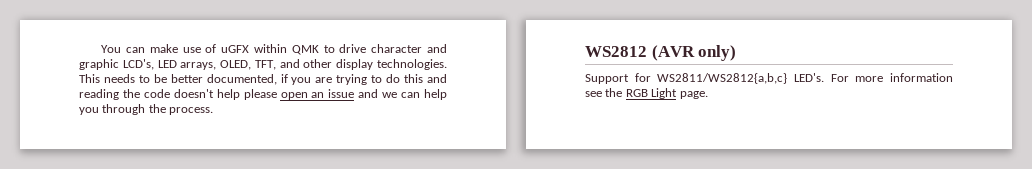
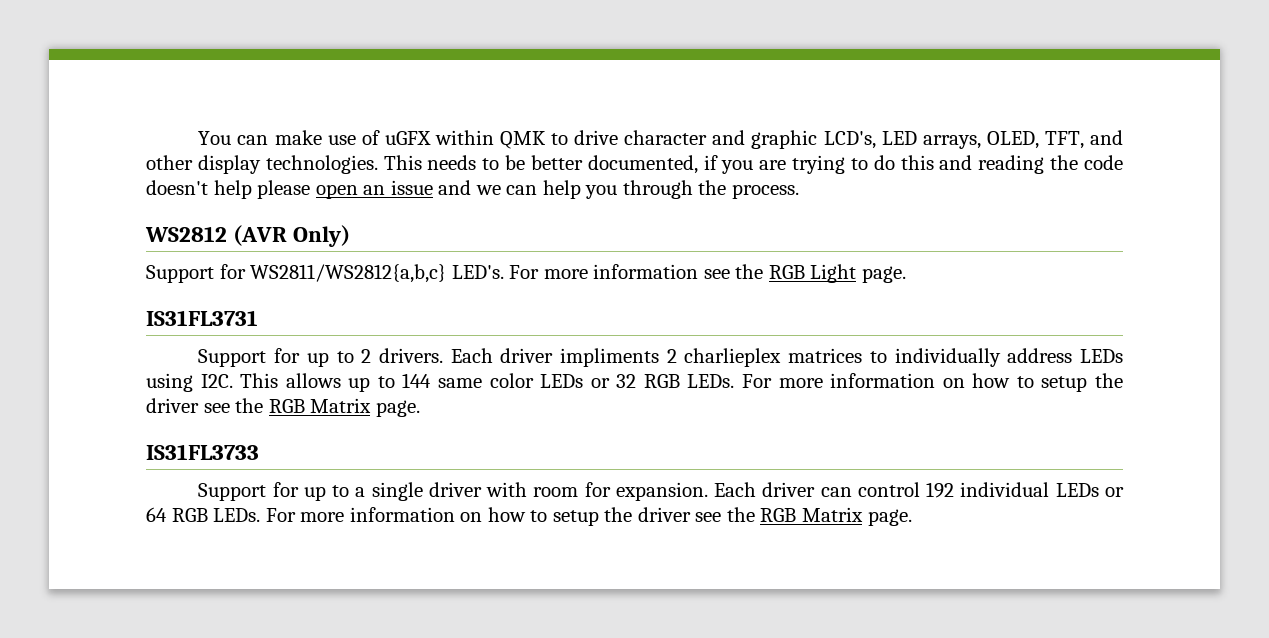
[698,45,737,61] only) -> [293,225,351,247] Only)
(708, 95) none -> [146,310,258,326] [198,348,1123,367] [146,373,1123,392] [146,398,420,417] [146,444,259,460] [198,482,1124,501] [146,507,912,526] // IS31FL3731 // Support for up to 2 drivers. Each driver impliments 2 charlieplex matrices to individually address LEDs using I2C. This allows up to 144 same color LEDs or 32 RGB LEDs. For more information on how to setup the driver see the RGB Matrix page. // IS31FL3733 // Support for up to a single driver with room for expansion. Each driver can control 192 individual LEDs or 64 RGB LEDs. For more information on how to setup the driver see the RGB Matrix page.

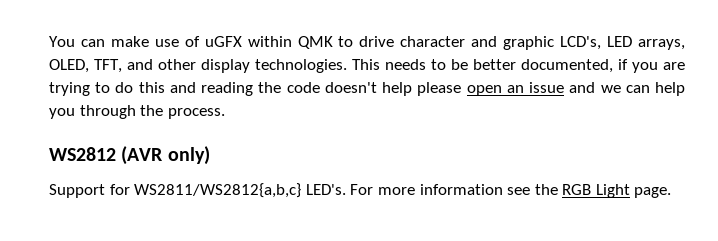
[293,225,351,247] Only) -> [167,146,210,165] only)
[146,310,258,326] [198,348,1123,367] [146,373,1123,392] [146,398,420,417] [146,444,259,460] [198,482,1124,501] [146,507,912,526] // IS31FL3731 // Support for up to 2 drivers. Each driver impliments 2 charlieplex matrices to individually address LEDs using I2C. This allows up to 144 same color LEDs or 32 RGB LEDs. For more information on how to setup the driver see the RGB Matrix page. // IS31FL3733 // Support for up to a single driver with room for expansion. Each driver can control 192 individual LEDs or 64 RGB LEDs. For more information on how to setup the driver see the RGB Matrix page. -> (672, 192) none

